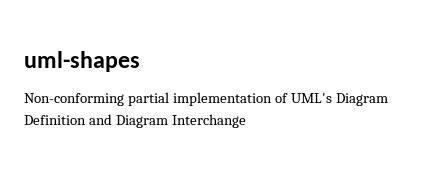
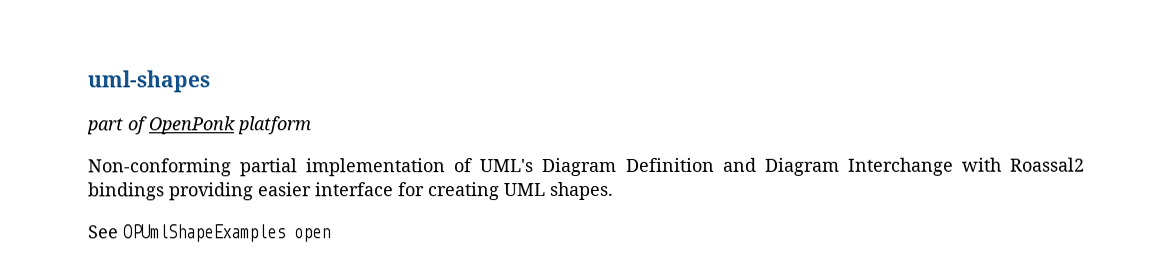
(140, 61) none -> [86,116,311,135] // part of OpenPonk platform
(246, 121) none -> [961,157,1085,172] [88,181,614,201] [88,224,331,243] with Roassal2 bindings providing easier interface for creating UML shapes. // See OPUmlShapeExamples open

